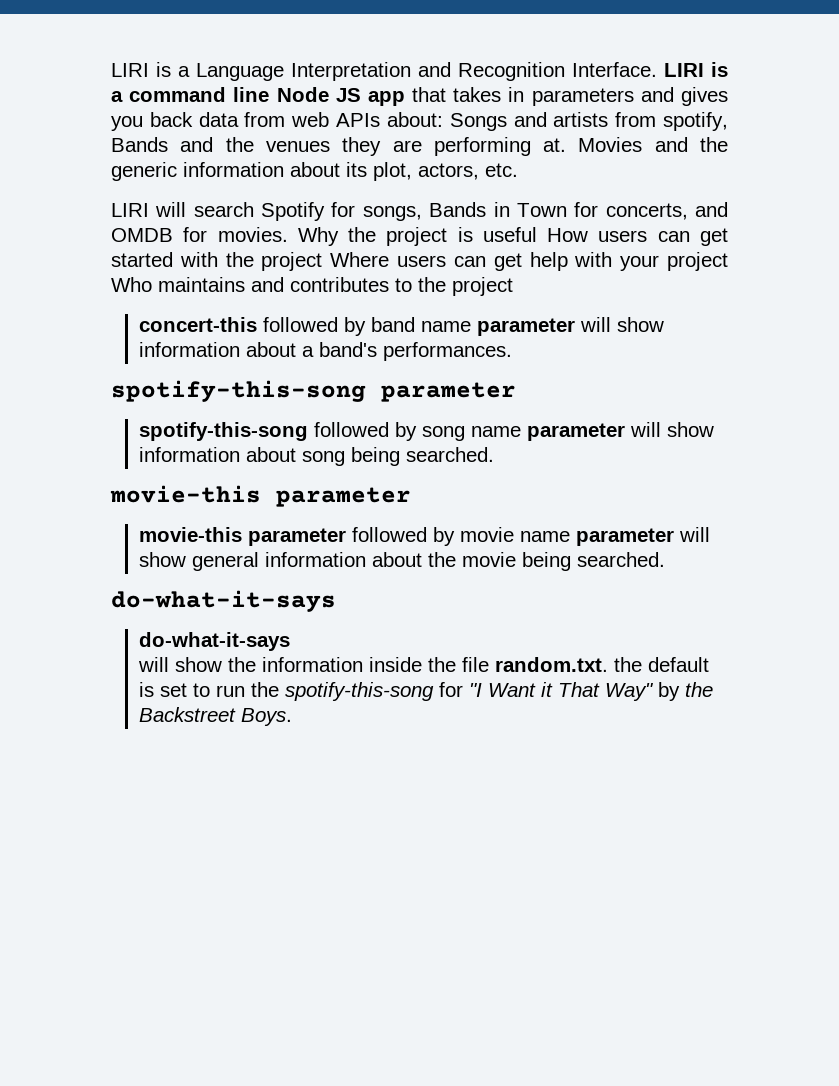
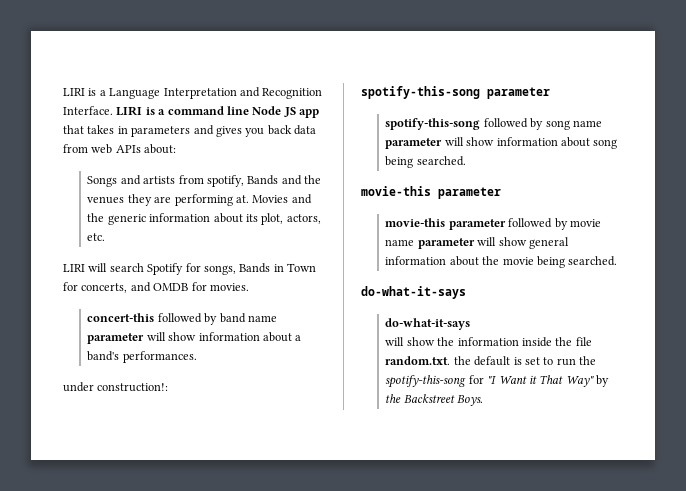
(443, 119) none -> (177, 149) //
[297,227,728,246] [111,252,728,271] [111,277,513,296] Why the project is useful How users can get started with the project Where users can get help with your project Who maintains and contributes to the project -> (249, 287) none
(512, 351) none -> [63,382,169,392] // under construction!:

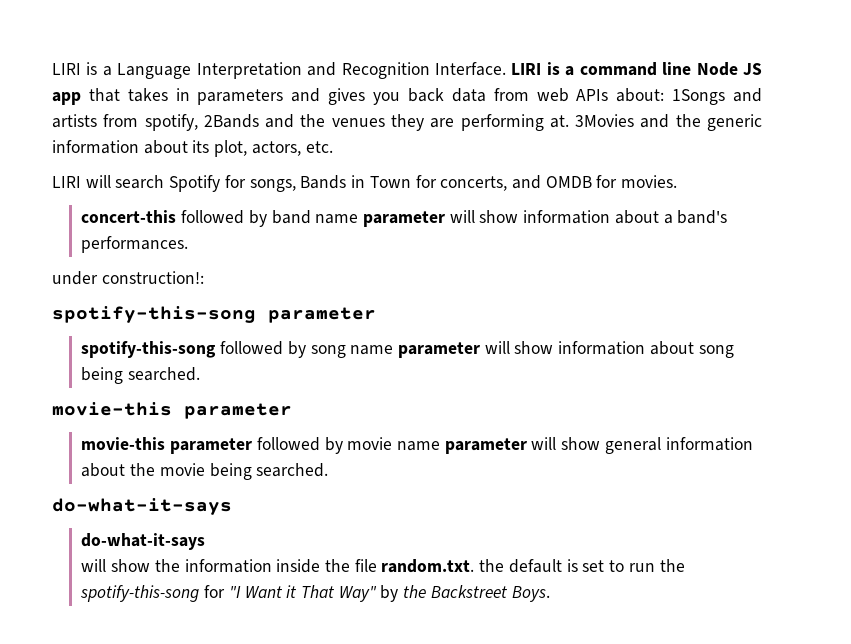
[87,176,118,187] // Songs -> [672,89,726,105] 1Songs
[247,175,279,185] Bands -> [203,114,259,128] 2Bands
[252,195,289,203] Movies -> [575,114,635,127] 3Movies

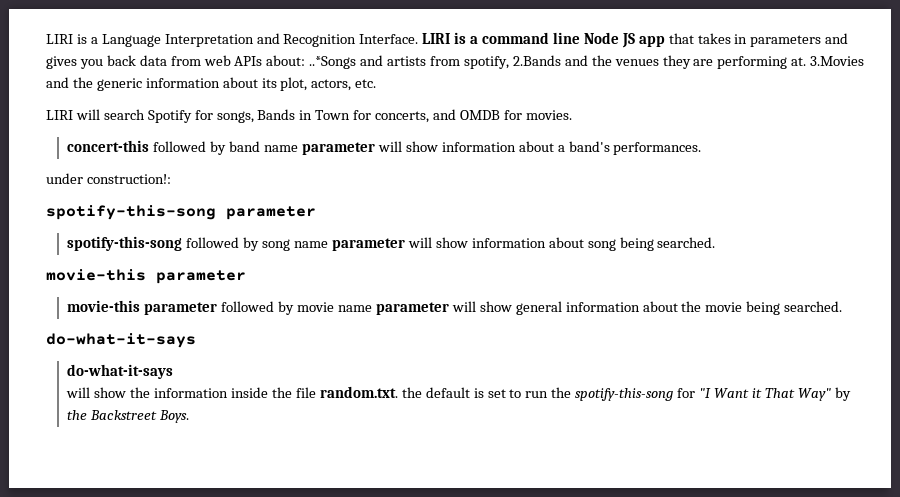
[672,89,726,105] 1Songs -> [309,56,357,69] ..*Songs
[203,114,259,128] 2Bands -> [512,55,561,66] 2.Bands
[575,114,635,127] 3Movies -> [810,56,865,66] 3.Movies

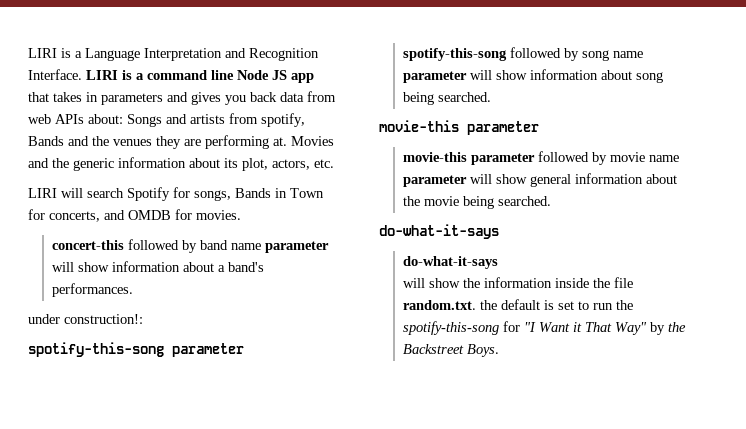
[309,56,357,69] ..*Songs -> [127,114,162,127] Songs
[512,55,561,66] 2.Bands -> [28,136,64,146] Bands
[810,56,865,66] 3.Movies -> [291,136,334,146] Movies

